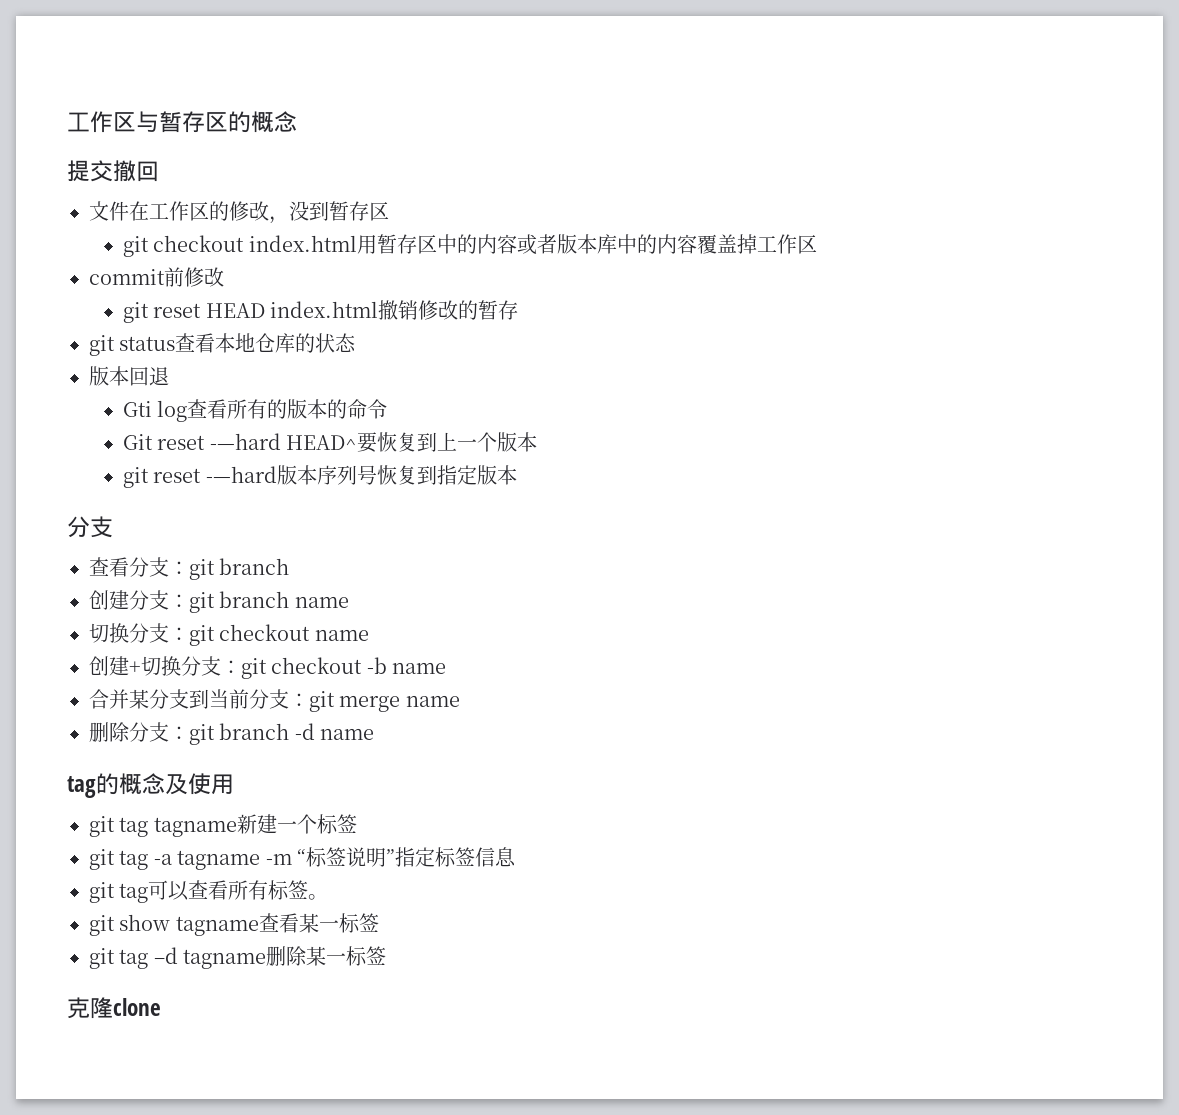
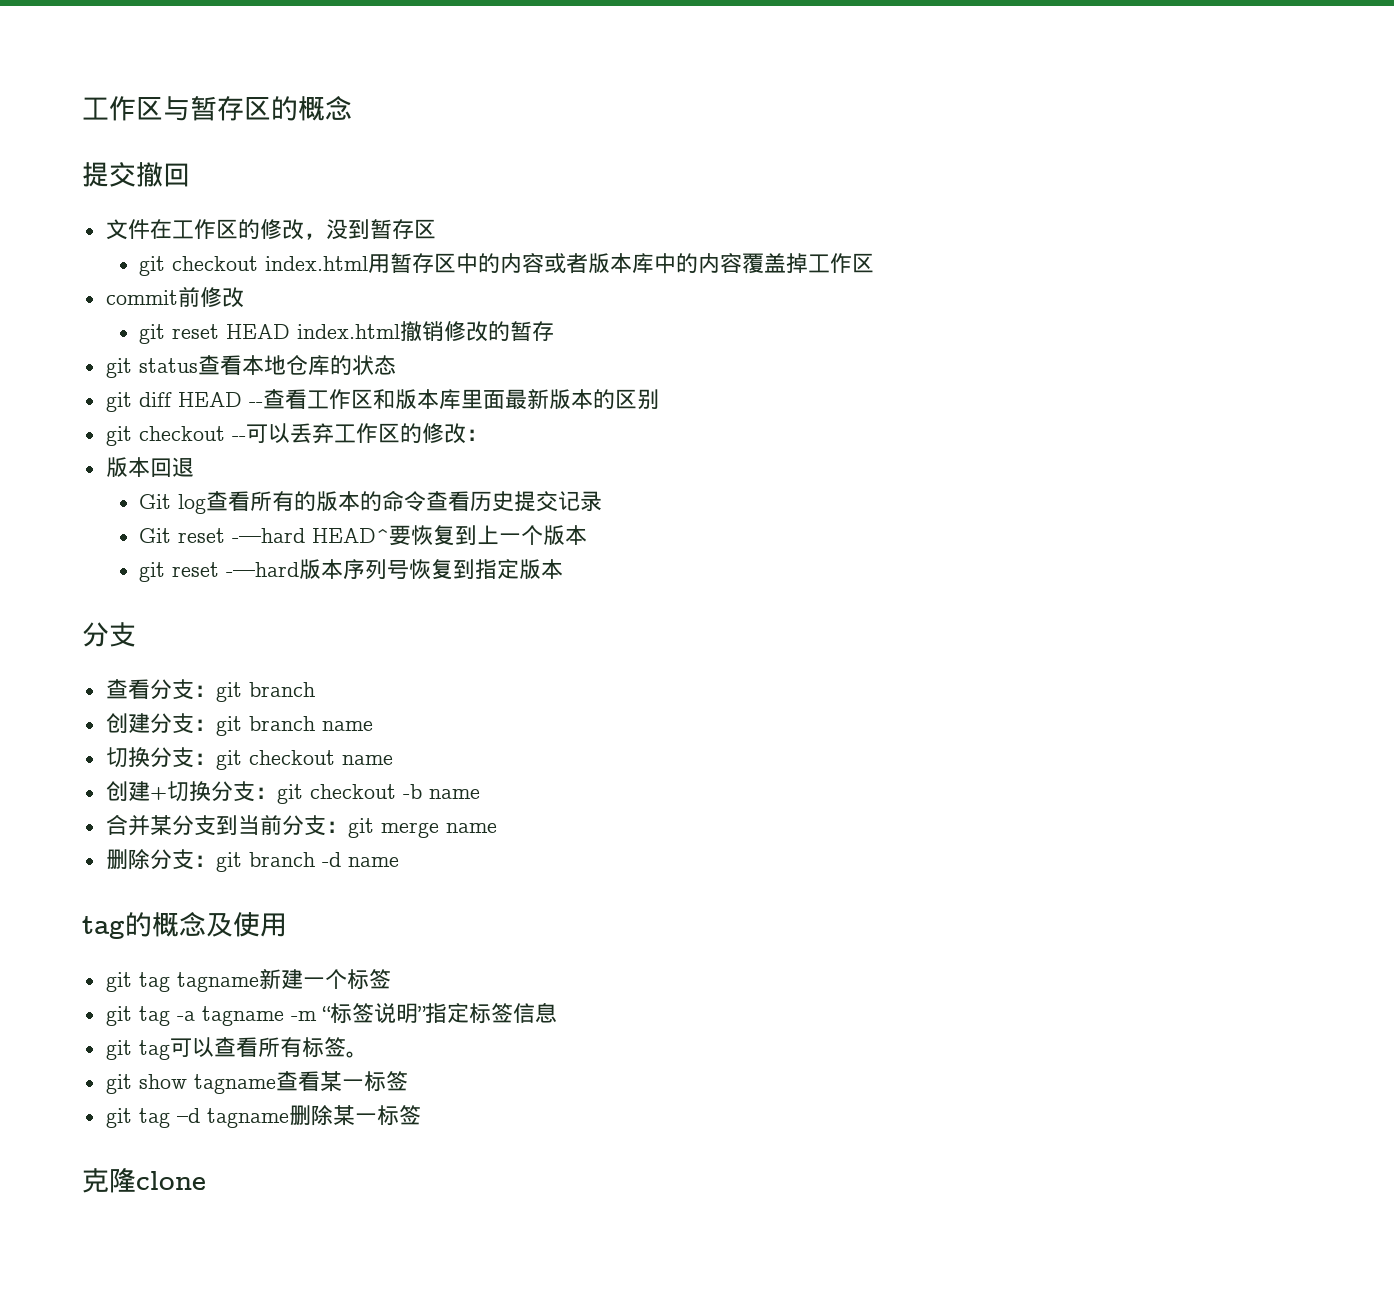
(357, 342) none -> [105,389,659,412] [105,423,488,446] // git diff HEAD --查看工作区和版本库里面最新版本的区别 // git checkout --可以丢弃工作区的修改：
[122,401,152,417] Gti -> [139,494,172,509] Git
(388, 409) none -> [426,491,603,512] 查看历史提交记录

